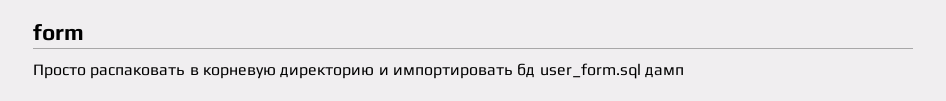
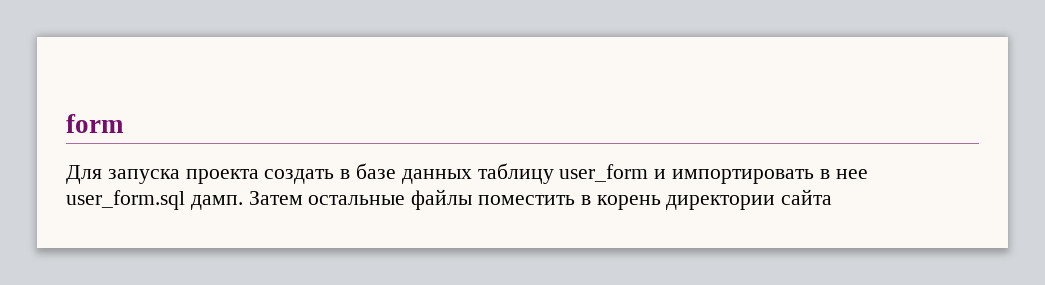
[33,63,684,79] Просто распаковать в корневую директорию и импортировать бд user_form.sql дамп -> [66,163,868,184] [66,189,833,210] Для запуска проекта создать в базе данных таблицу user_form и импортировать в нее user_form.sql дамп. Затем остальные файлы поместить в корень директории сайта

